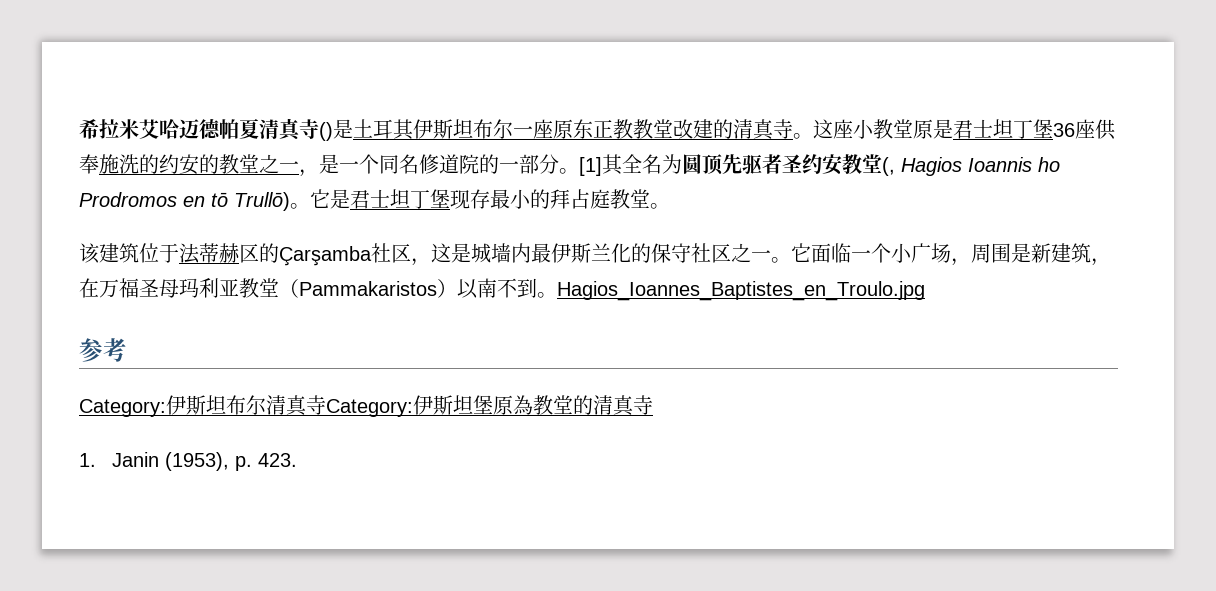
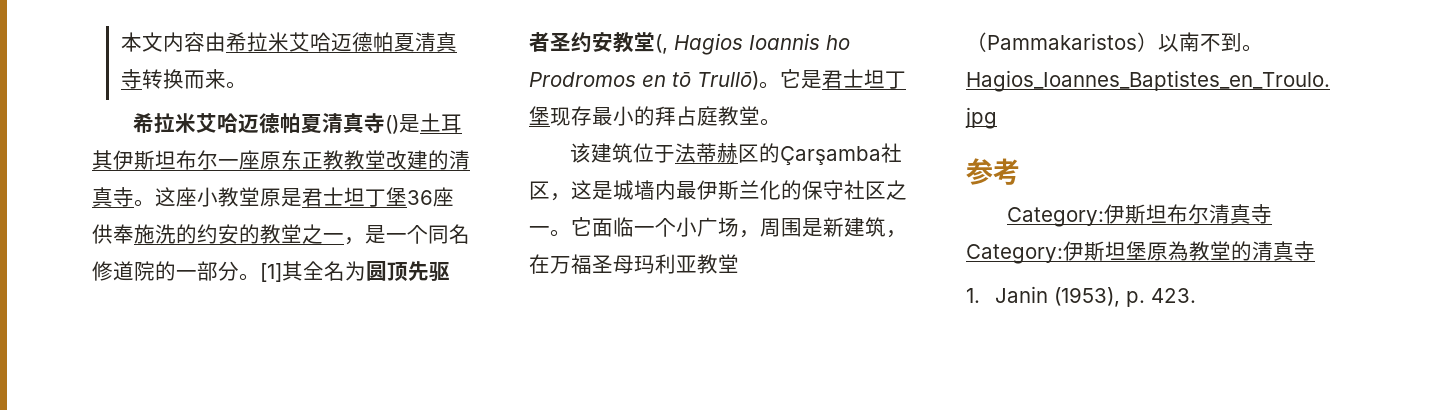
(79, 129) none -> [120,32,457,52] [120,69,247,89] 本文内容由希拉米艾哈迈德帕夏清真寺转换而来。 //

